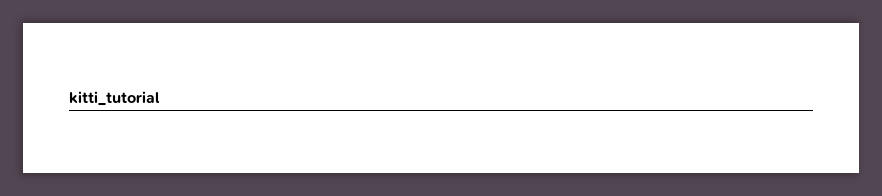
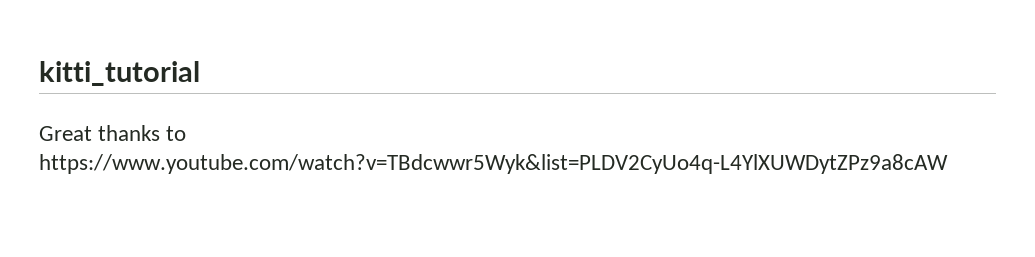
(160, 98) none -> [39,125,187,141] [39,154,948,174] // Great thanks to https://www.youtube.com/watch?v=TBdcwwr5Wyk&list=PLDV2CyUo4q-L4YlXUWDytZPz9a8cAW

